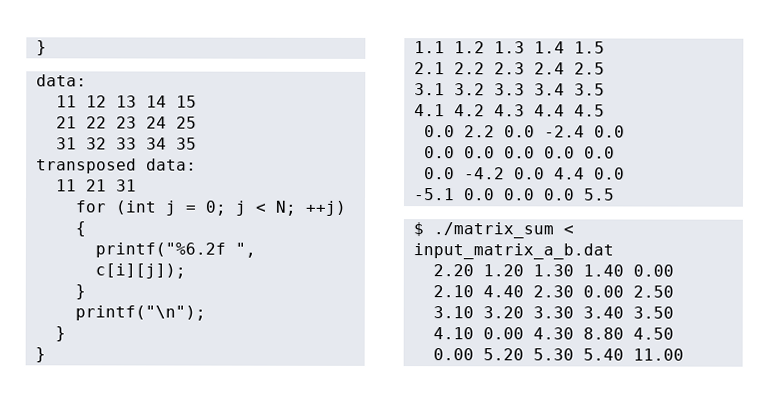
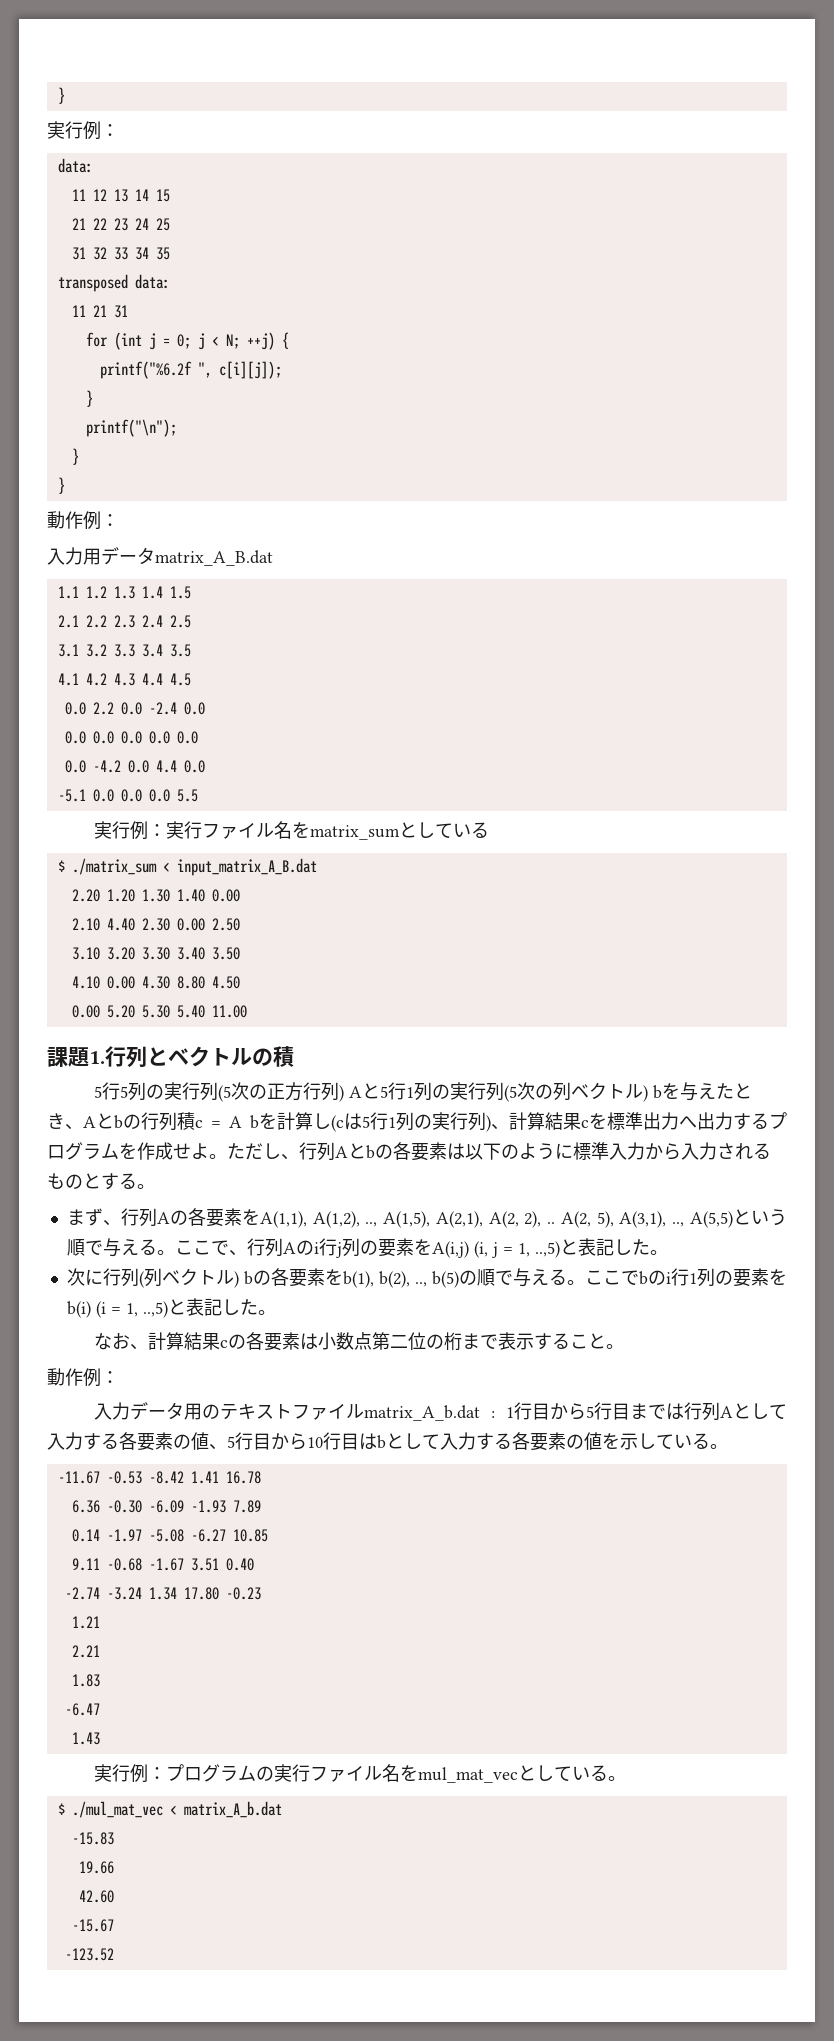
[35,40,47,56] } -> [57,87,65,104] [47,121,119,140] } // 実行例：
(46, 355) none -> [47,511,119,530] [47,547,273,566] // 動作例： // 入力用データmatrix_A_B.dat
(615, 194) none -> [93,821,489,840] // 実行例：実行ファイル名をmatrix_sumとしている
[412,243,614,260] input_matrix_a_b.dat -> [176,858,317,876] input_matrix_A_B.dat
(684, 354) none -> [47,1046,294,1068] [93,1082,752,1102] [47,1112,787,1132] [47,1142,771,1161] [47,1173,155,1190] [66,1208,787,1228] [66,1238,668,1258] [66,1268,787,1288] [66,1298,276,1318] [93,1332,624,1351] [47,1368,119,1387] [93,1402,787,1421] [47,1432,728,1451] [57,1471,261,1484] [71,1500,261,1513] [71,1529,268,1542] [71,1558,254,1571] [64,1587,261,1600] [71,1616,100,1629] [71,1645,100,1658] [71,1674,100,1687] [64,1703,100,1716] [71,1732,100,1745] [93,1764,626,1783] [57,1801,282,1818] [71,1832,114,1845] [78,1861,114,1874] [78,1890,114,1903] [71,1919,114,1932] [64,1948,114,1961] // 課題1.行列とベクトルの積 // 5行5列の実行列(5次の正方行列) Aと5行1列の実行列(5次の列ベクトル) bを与えたとき、Aとbの行列積c = A bを計算し(cは5行1列の実行列)、計算結果cを標準出力へ出力するプログラムを作成せよ。ただし、行列Aとbの各要素は以下のように標準入力から入力されるものとする。 // まず、行列Aの各要素をA(1,1), A(1,2), .., A(1,5), A(2,1), A(2, 2), .. A(2, 5), A(3,1), .., A(5,5)という順で与える。ここで、行列Aのi行j列の要素をA(i,j) (i, j = 1, ..,5)と表記した。 // 次に行列(列ベクトル) bの各要素をb(1), b(2), .., b(5)の順で与える。ここでbのi行1列の要素をb(i) (i = 1, ..,5)と表記した。 // なお、計算結果cの各要素は小数点第二位の桁まで表示すること。 // 動作例： // 入力データ用のテキストファイルmatrix_A_b.dat : 1行目から5行目までは行列Aとして入力する各要素の値、5行目から10行目はbとして入力する各要素の値を示している。 // -11.67 -0.53 -8.42 1.41 16.78 // 6.36 -0.30 -6.09 -1.93 7.89 // 0.14 -1.97 -5.08 -6.27 10.85 // 9.11 -0.68 -1.67 3.51 0.40 // -2.74 -3.24 1.34 17.80 -0.23 // 1.21 // 2.21 // 1.83 // -6.47 // 1.43 // 実行例：プログラムの実行ファイル名をmul_mat_vecとしている。 // $ ./mul_mat_vec < matrix_A_b.dat // -15.83 // 19.66 // 42.60 // -15.67 // -123.52

